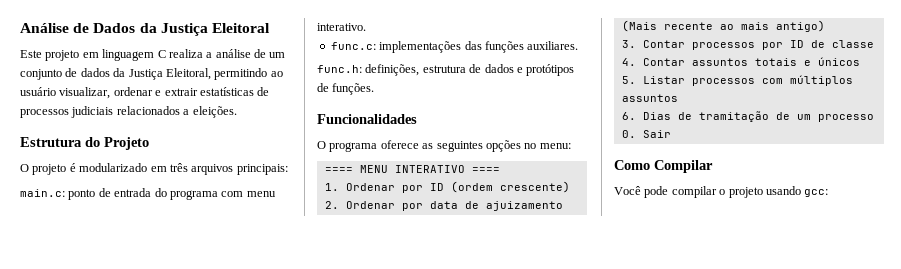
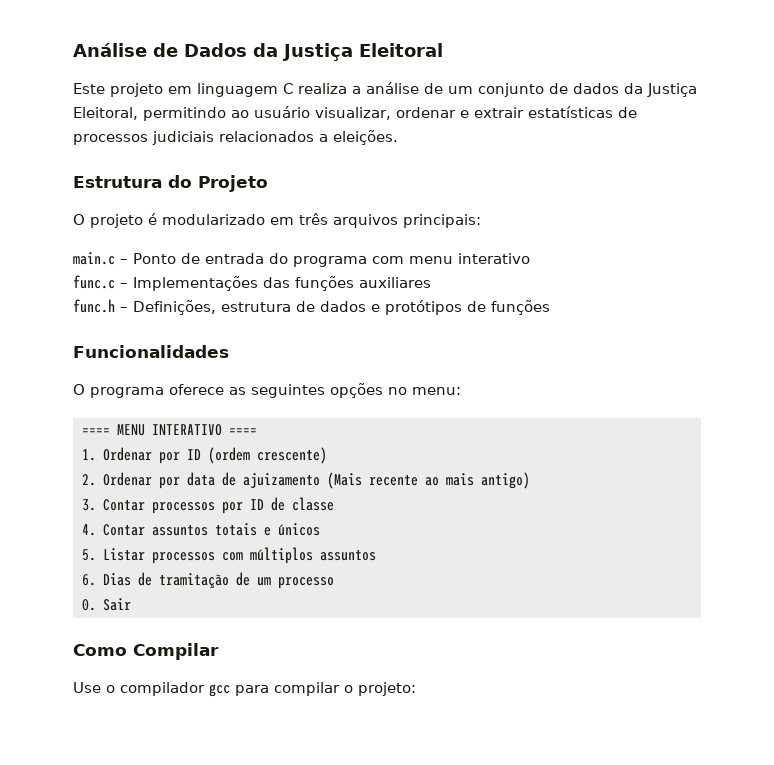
[20,189,96,200] main.c: ponto -> [73,252,176,265] main.c – Ponto
[317,23,366,31] [330,41,579,53] [317,64,420,76] interativo. // func.c: implementações das funções auxiliares. // func.h: definições, -> [458,253,530,264] [73,275,431,291] [73,299,216,315] interativo // func.c – Implementações das funções auxiliares // func.h – Definições,
[332,83,375,95] funções. -> [491,300,550,315] funções
[614,186,829,198] Você pode compilar o projeto usando gcc: -> [73,682,416,697] Use o compilador gcc para compilar o projeto:

